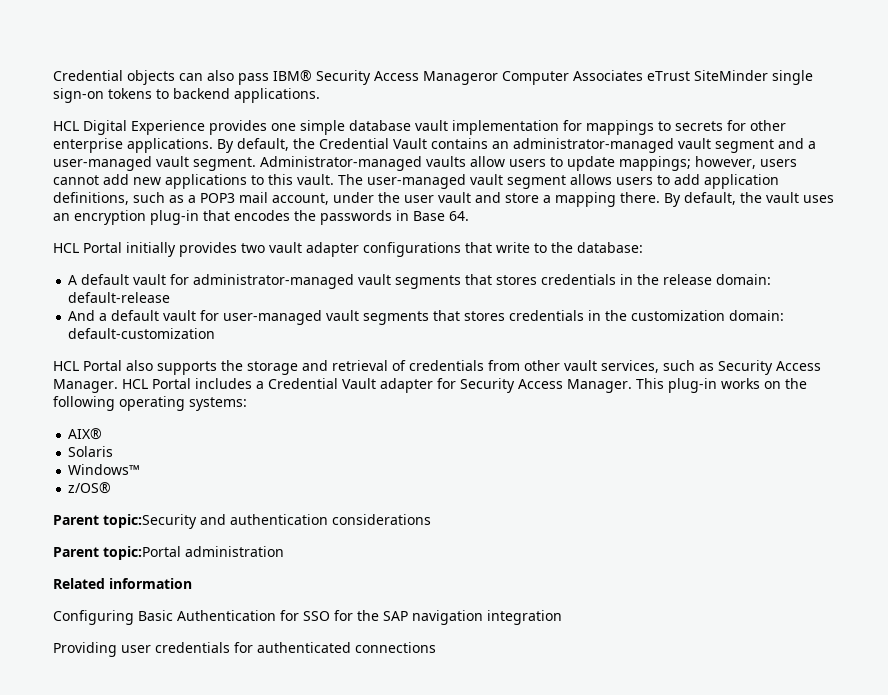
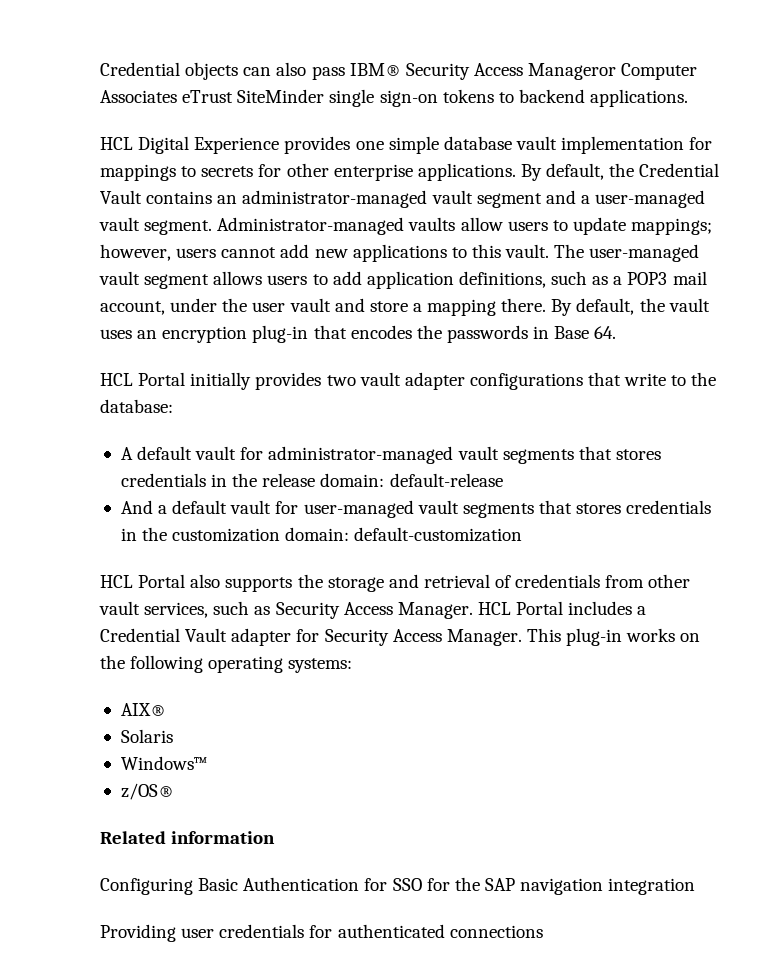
[53,514,431,529] [53,546,284,560] // Parent topic:Security and authentication considerations // Parent topic:Portal administration -> (174, 791) none

